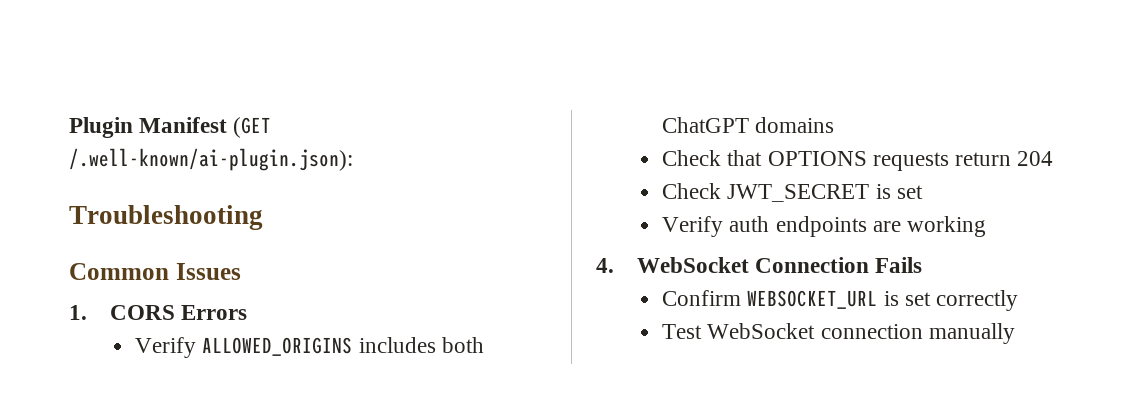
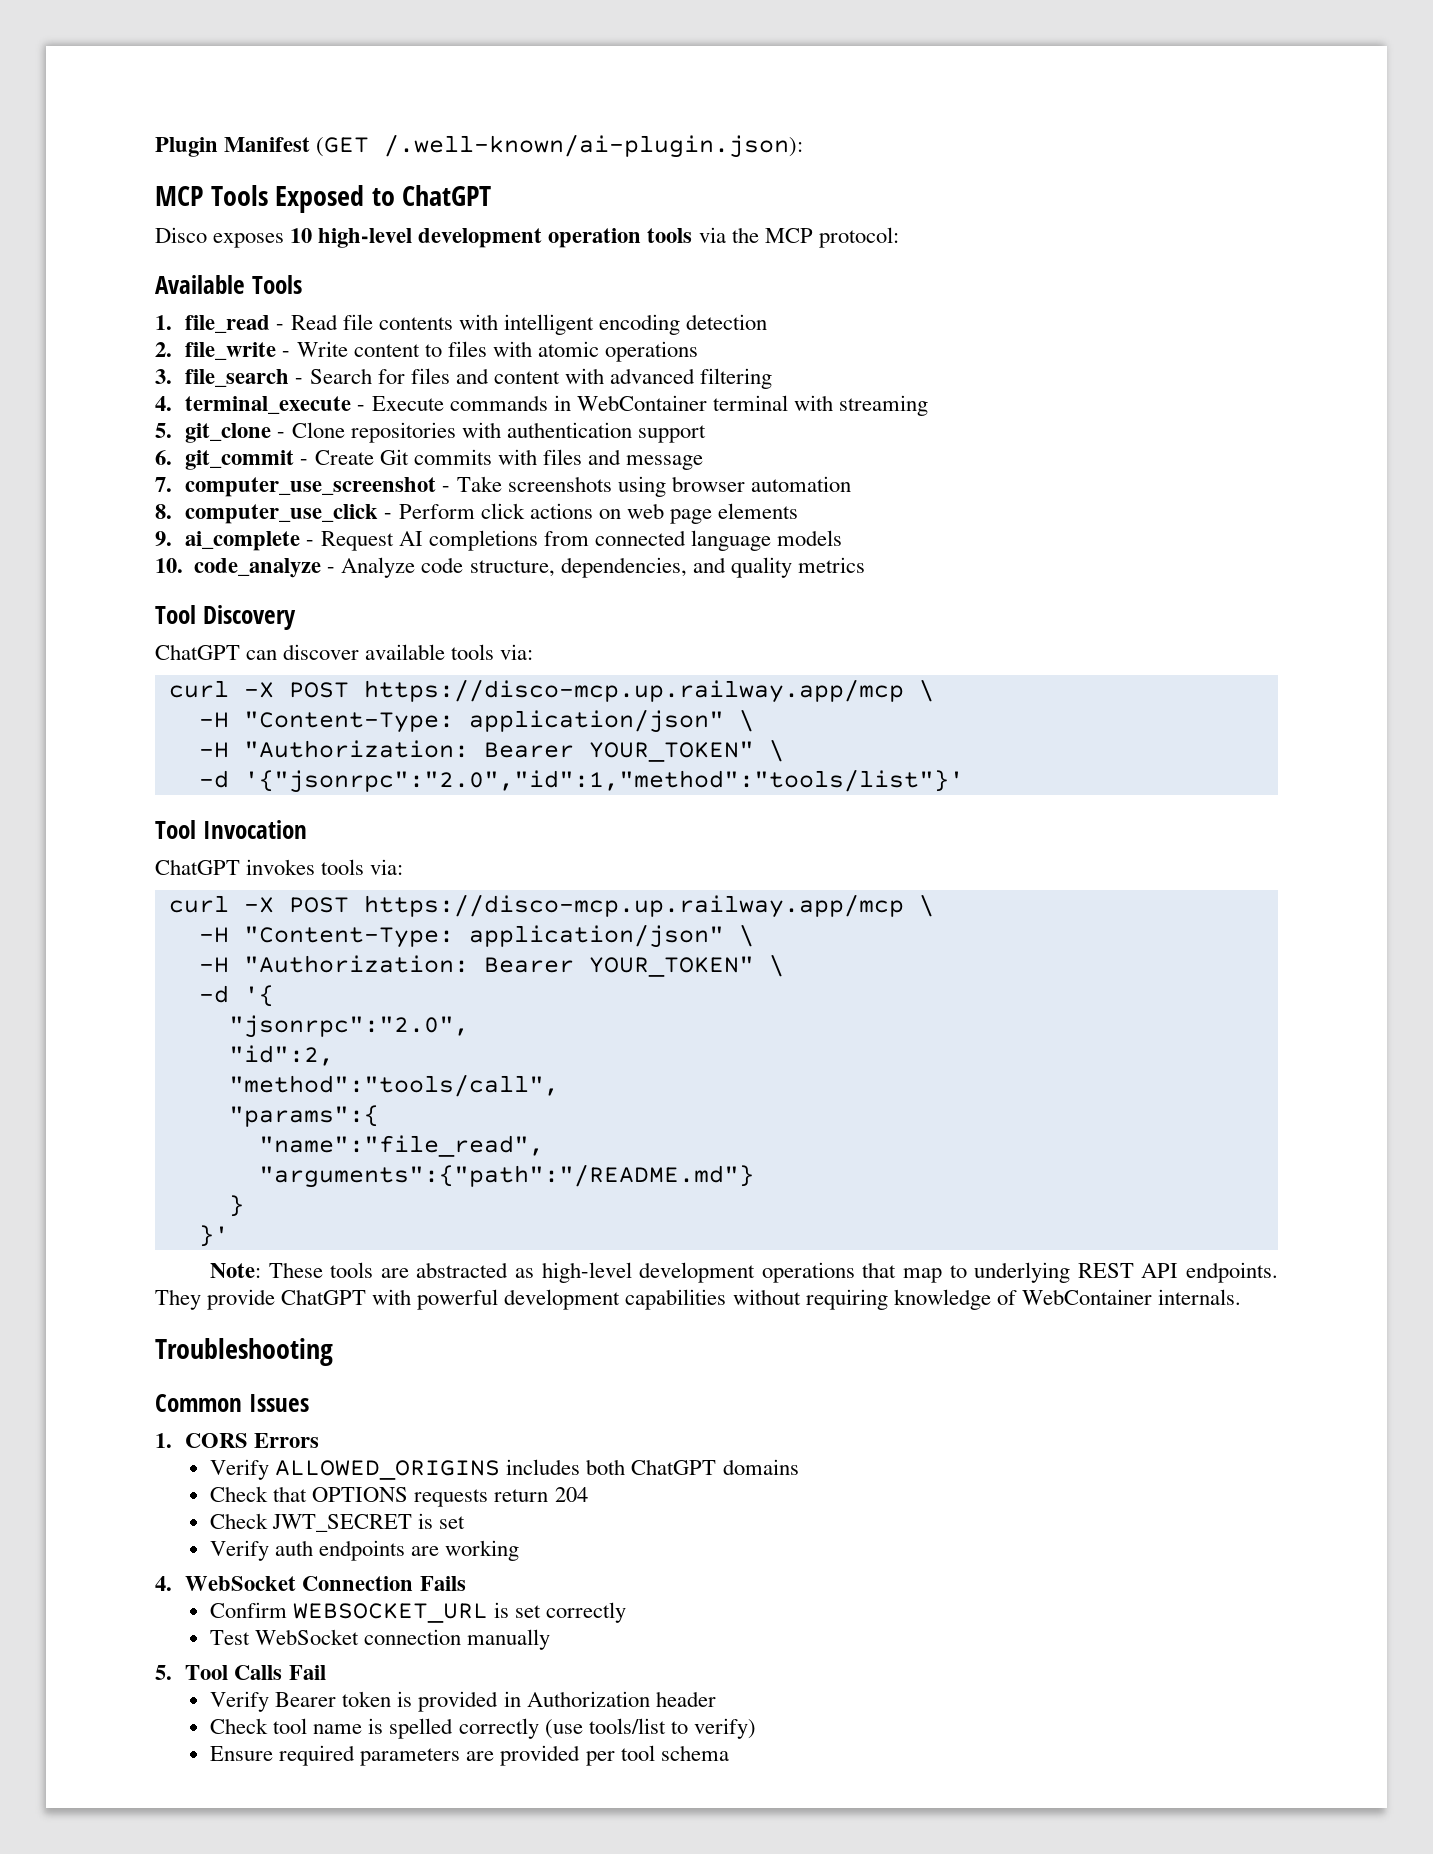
(353, 159) none -> [155,185,492,213] [155,227,899,248] [155,275,302,294] [155,314,767,335] [155,341,698,362] [155,368,773,389] [155,395,928,416] [155,422,706,443] [155,449,703,470] [155,476,851,497] [155,503,798,524] [155,530,842,551] [155,557,865,578] [155,605,296,630] [155,644,534,660] [168,679,934,703] [198,709,754,733] [198,739,784,762] [198,769,964,793] [155,820,307,839] [155,859,404,875] [168,894,934,918] [198,924,754,948] [198,954,784,977] [198,985,274,1007] [228,1015,469,1038] [228,1045,334,1066] [228,1074,559,1097] [228,1105,379,1127] [258,1135,544,1157] [258,1164,754,1188] [228,1195,244,1217] [198,1225,229,1247] [209,1262,1278,1283] [155,1289,1241,1310] // MCP Tools Exposed to ChatGPT // Disco exposes 10 high-level development operation tools via the MCP protocol: // Available Tools // 1. file_read - Read file contents with intelligent encoding detection // 2. file_write - Write content to files with atomic operations // 3. file_search - Search for files and content with advanced filtering // 4. terminal_execute - Execute commands in WebContainer terminal with streaming // 5. git_clone - Clone repositories with authentication support // 6. git_commit - Create Git commits with files and message // 7. computer_use_screenshot - Take screenshots using browser automation // 8. computer_use_click - Perform click actions on web page elements // 9. ai_complete - Request AI completions from connected language models // 10. code_analyze - Analyze code structure, dependencies, and quality metrics // Tool Discovery // ChatGPT can discover available tools via: // curl -X POST https://disco-mcp.up.railway.app/mcp \ // -H "Content-Type: application/json" \ // -H "Authorization: Bearer YOUR_TOKEN" \ // -d '{"jsonrpc":"2.0","id":1,"method":"tools/list"}' // Tool Invocation // ChatGPT invokes tools via: // curl -X POST https://disco-mcp.up.railway.app/mcp \ // -H "Content-Type: application/json" \ // -H "Authorization: Bearer YOUR_TOKEN" \ // -d '{ // "jsonrpc":"2.0", // "id":2, // "method":"tools/call", // "params":{ // "name":"file_read", // "arguments":{"path":"/README.md"} // } // }' // Note: These tools are abstracted as high-level development operations that map to underlying REST API endpoints. They provide ChatGPT with powerful development capabilities without requiring knowledge of WebContainer internals.
(1015, 333) none -> [155,1665,326,1680] [210,1691,716,1712] [210,1718,756,1739] [210,1745,729,1766] // 5. Tool Calls Fail // Verify Bearer token is provided in Authorization header // Check tool name is spelled correctly (use tools/list to verify) // Ensure required parameters are provided per tool schema

